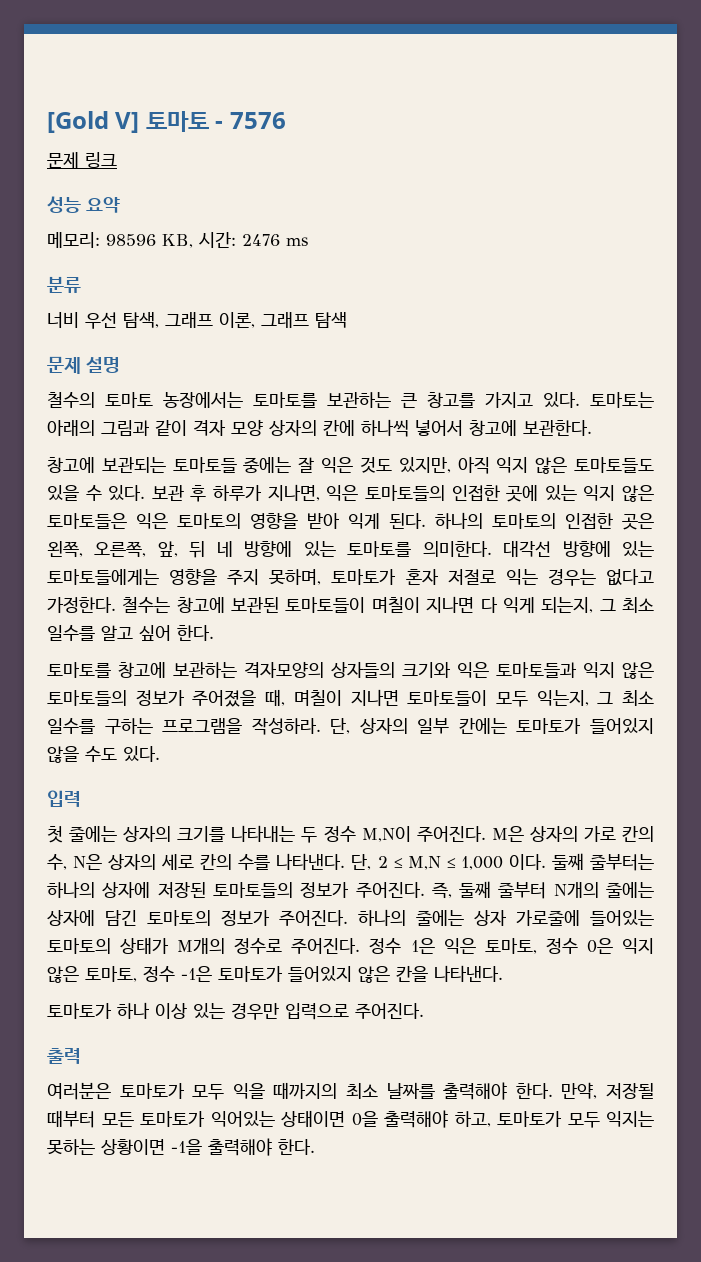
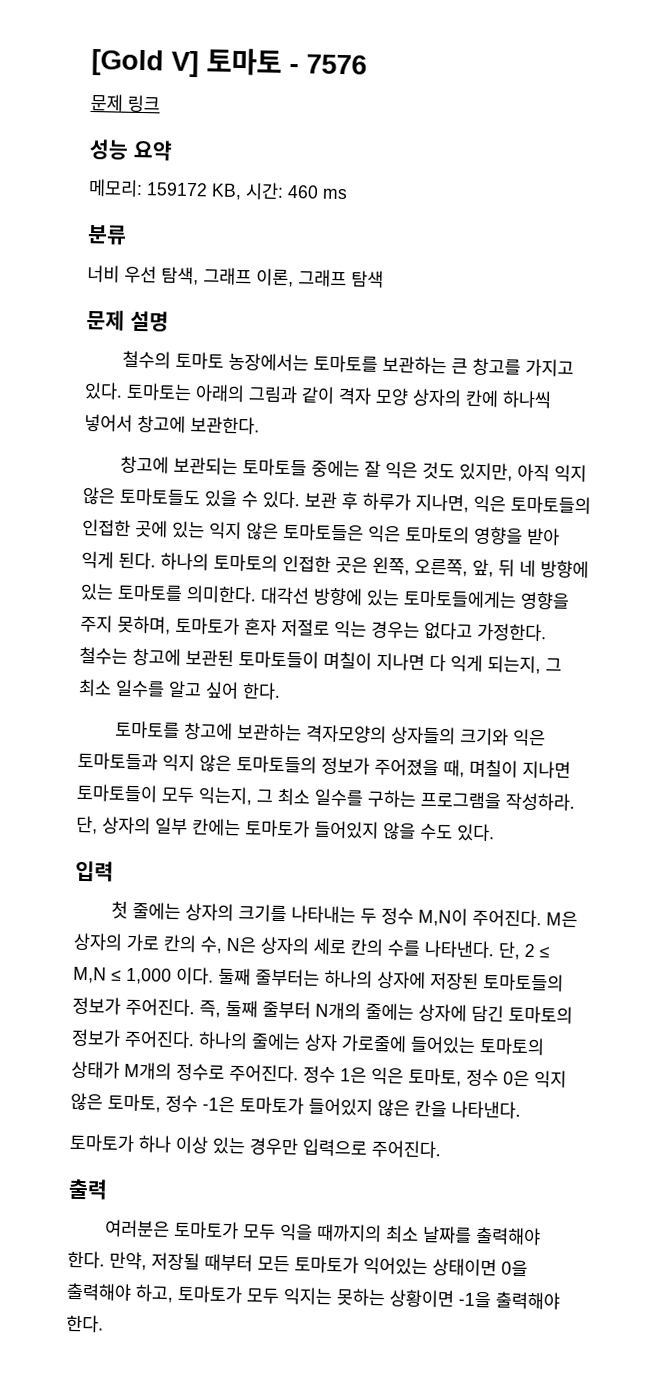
[106,234,156,246] 98596 -> [146,182,208,197] 159172
[242,234,280,246] 2476 -> [287,184,319,199] 460

